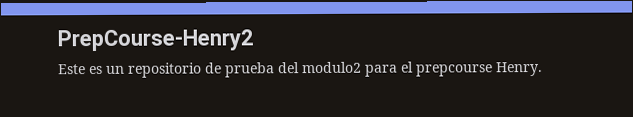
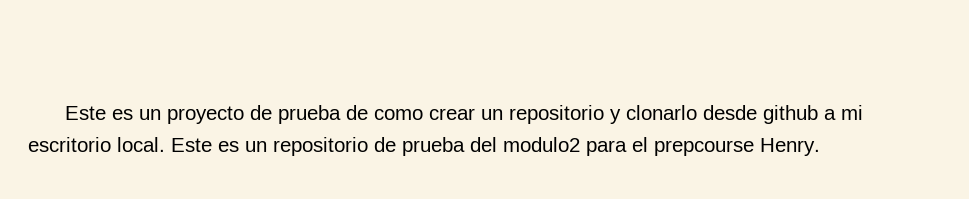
[57,29,254,52] PrepCourse-Henry2 // -> [65,105,864,124] [28,137,165,152] Este es un proyecto de prueba de como crear un repositorio y clonarlo desde github a mi escritorio local.

